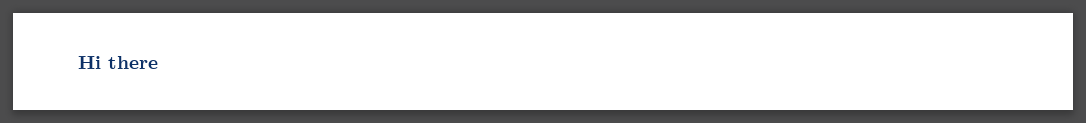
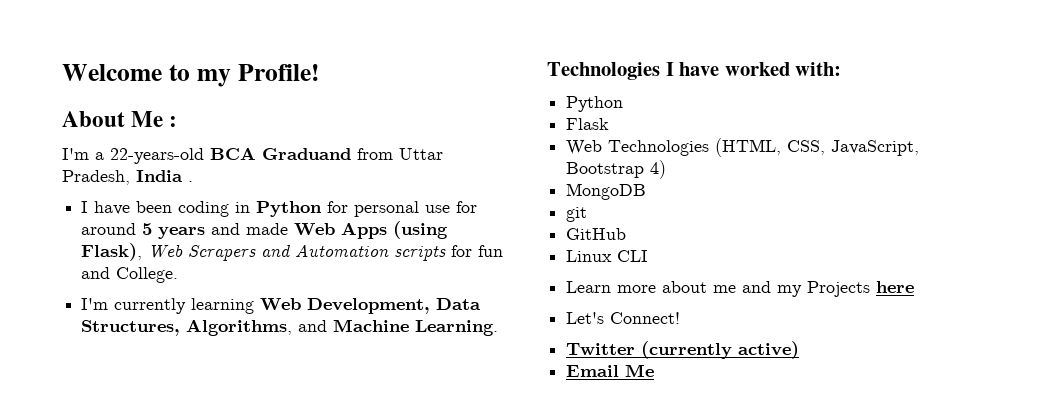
[78,56,158,69] Hi there -> [62,64,319,87] [62,111,178,127] [62,147,443,164] [62,170,193,185] [81,201,478,217] [81,221,449,239] [81,243,504,261] [81,267,179,283] [81,298,482,314] [81,319,499,336] [547,62,842,80] [566,96,624,112] [566,118,610,130] [566,138,920,157] [566,160,667,179] [566,183,647,200] [566,207,588,222] [566,228,627,240] [566,250,649,262] [566,281,915,297] [566,312,681,324] [566,341,800,359] [566,364,655,377] Welcome to my Profile! // About Me : // I'm a 22-years-old BCA Graduand from Uttar Pradesh, India . // I have been coding in Python for personal use for around 5 years and made Web Apps (using Flask), Web Scrapers and Automation scripts for fun and College. // I'm currently learning Web Development, Data Structures, Algorithms, and Machine Learning. // Technologies I have worked with: // Python // Flask // Web Technologies (HTML, CSS, JavaScript, Bootstrap 4) // MongoDB // git // GitHub // Linux CLI // Learn more about me and my Projects here // Let's Connect! // Twitter (currently active) // Email Me

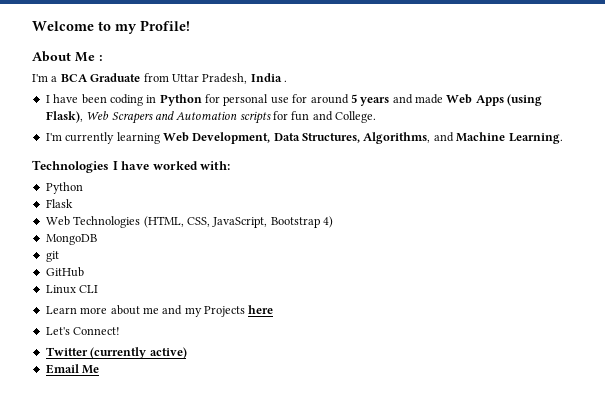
[110,147,351,164] 22-years-old BCA Graduand -> [60,73,141,82] BCA Graduate

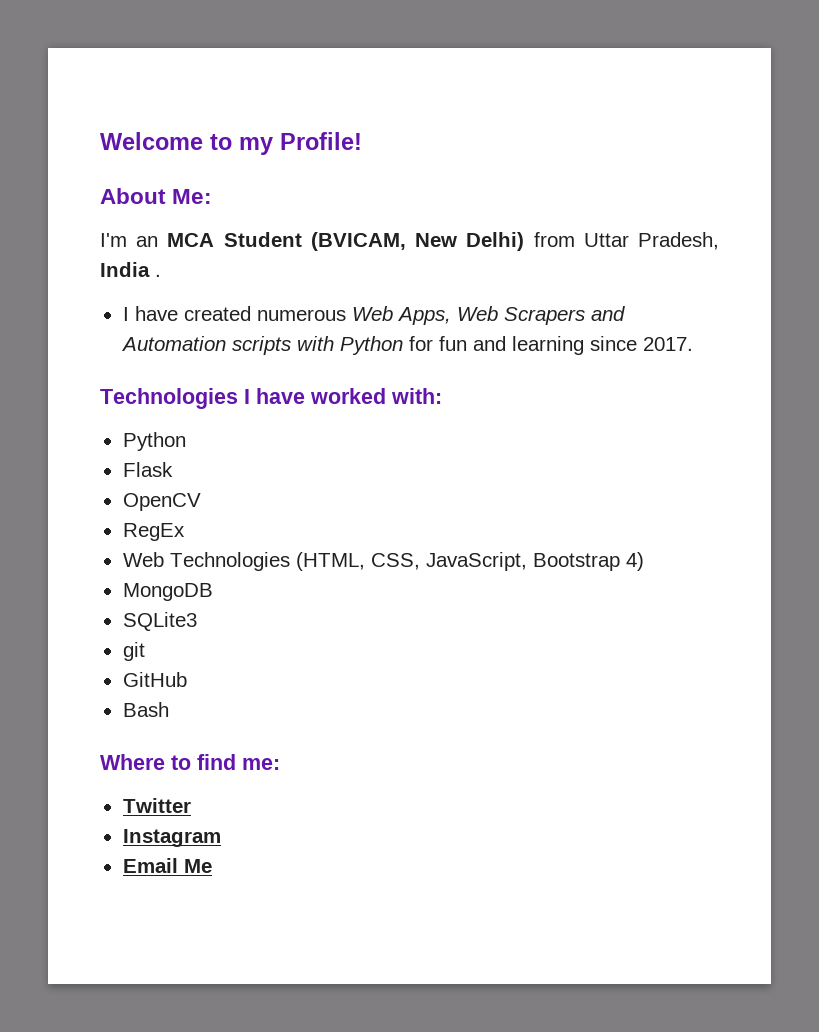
[75,52,103,62] [32,73,141,82] Me : // I'm a BCA Graduate -> [172,189,213,204] [100,232,525,251] Me: // I'm an MCA Student (BVICAM, New Delhi)
[81,94,543,106] [45,111,83,123] been coding in Python for personal use for around 5 years and made Web Apps (using Flask), -> [183,306,451,325] created numerous Web Apps,
(271, 117) none -> [296,336,403,355] with Python
[335,111,377,123] [45,132,563,144] College. // I'm currently learning Web Development, Data Structures, Algorithms, and Machine Learning. -> [511,336,693,355] learning since 2017.
(73, 203) none -> [122,493,201,511] [122,523,185,541] // OpenCV // RegEx
(97, 239) none -> [122,612,197,631] // SQLite3
[45,285,99,294] [45,305,274,317] [45,327,121,335] Linux CLI // Learn more about me and my Projects here // Let's Connect! -> [122,702,169,717] [100,754,280,770] Bash // Where to find me:
[90,347,187,359] (currently active) -> [122,829,221,847] // Instagram

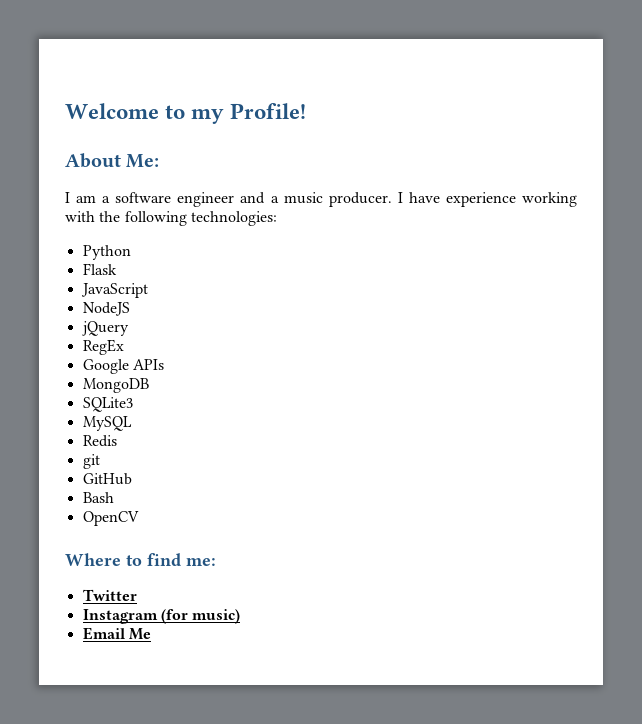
[100,232,719,251] [100,262,161,277] [122,306,625,325] [120,336,693,355] [100,388,442,409] [122,432,186,451] [122,462,173,477] [122,493,201,511] [122,523,185,541] [122,552,644,571] I'm an MCA Student (BVICAM, New Delhi) from Uttar Pradesh, India . // I have created numerous Web Apps, Web Scrapers and Automation scripts with Python for fun and learning since 2017. // Technologies I have worked with: // Python // Flask // OpenCV // RegEx // Web Technologies (HTML, CSS, JavaScript, Bootstrap 4) -> [65,192,577,207] [65,211,277,226] [82,245,131,260] [82,263,117,275] [80,283,148,298] [82,302,130,316] [81,321,129,336] [82,339,124,355] [82,359,164,374] I am a software engineer and a music producer. I have experience working with the following technologies: // Python // Flask // JavaScript // NodeJS // jQuery // RegEx // Google APIs
(197, 621) none -> [82,416,132,431] [82,435,117,447] // MySQL // Redis
(169, 709) none -> [82,511,139,526] // OpenCV
(221, 838) none -> [160,609,241,624] (for music)

